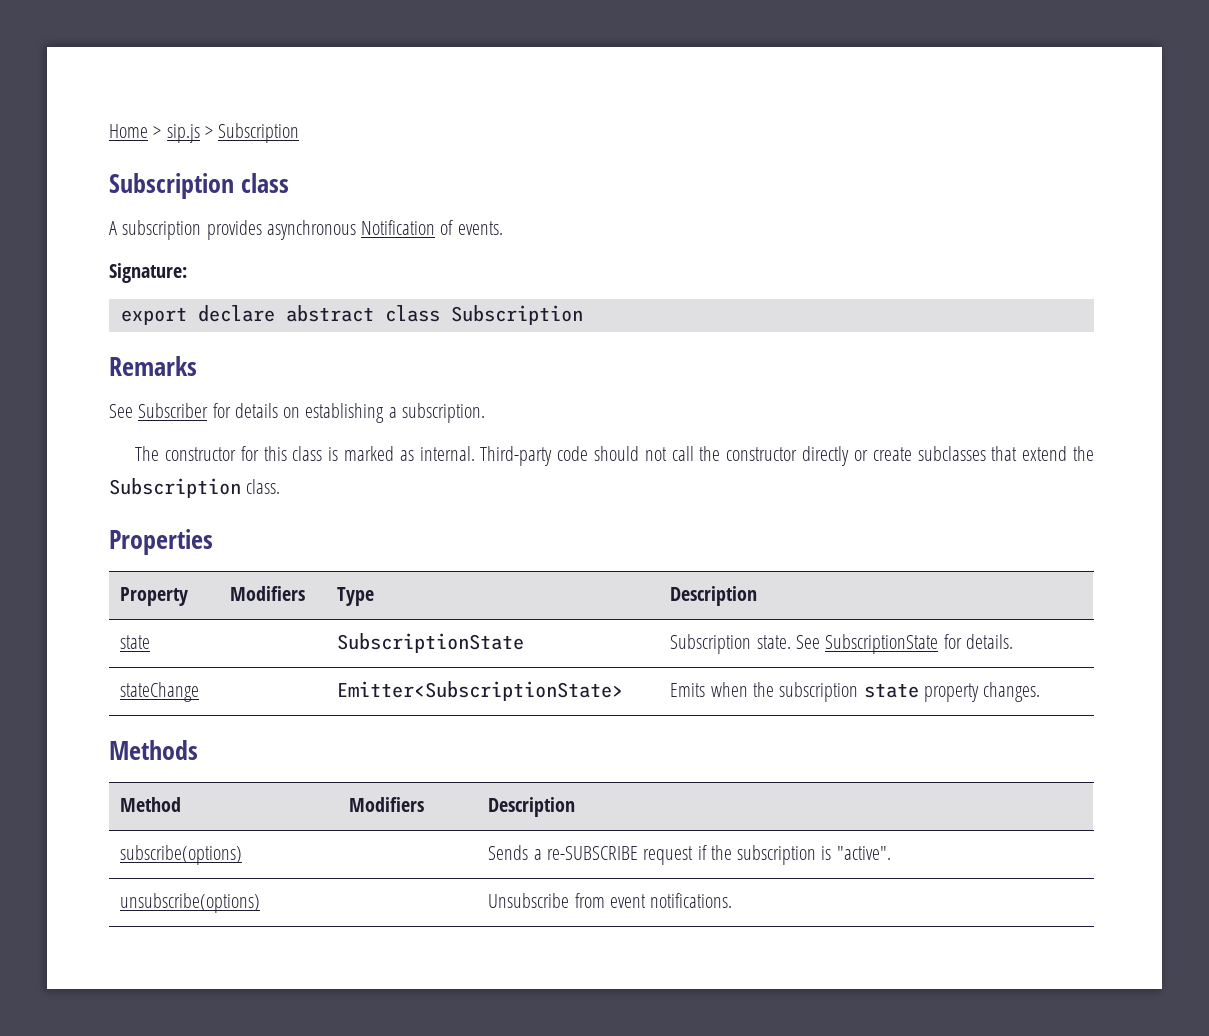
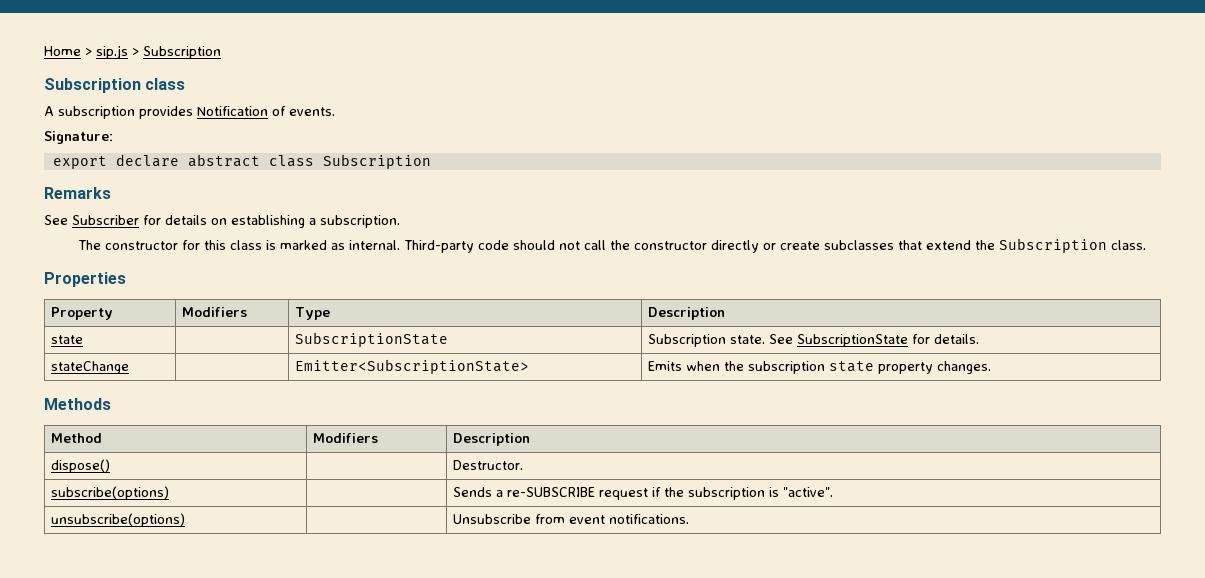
[266,220,356,240] asynchronous -> (193, 112) none
(576, 807) none -> [50,459,110,473] [452,460,523,470] // dispose() | | Destructor.

